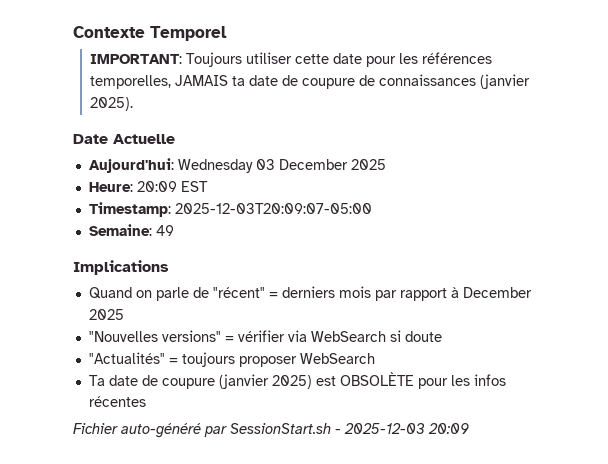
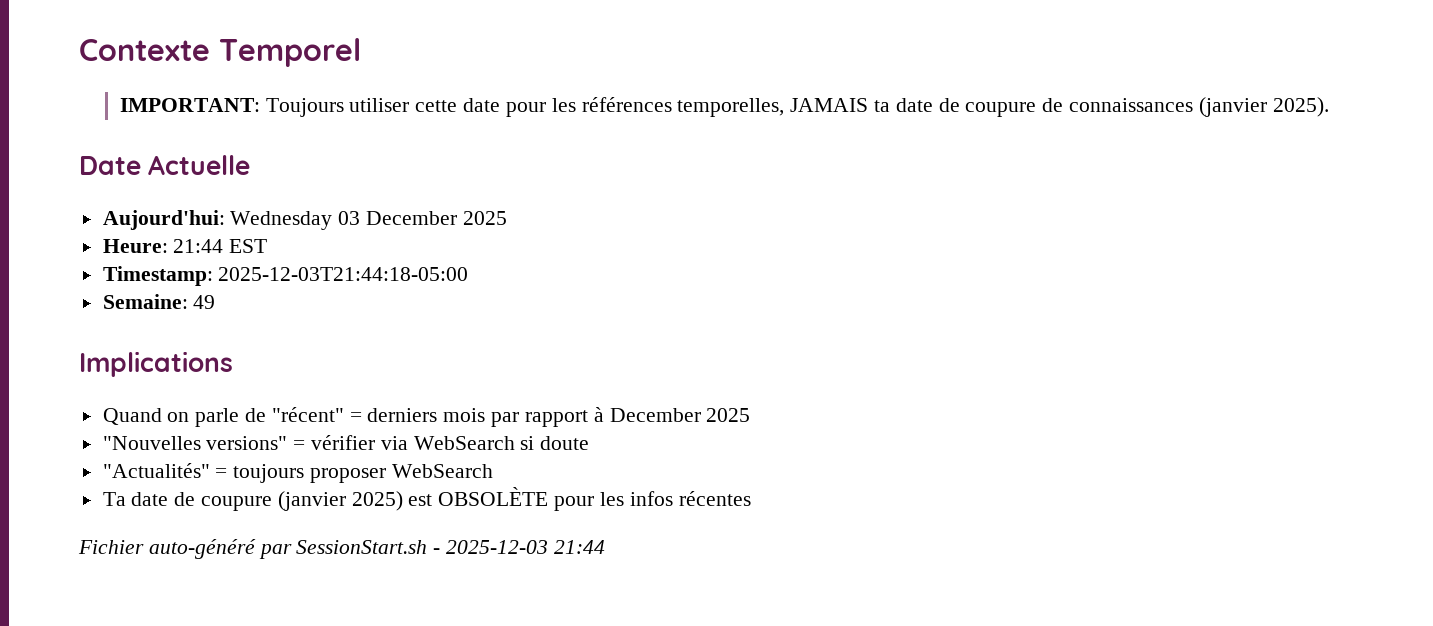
[136,181,177,192] 20:09 -> [173,239,224,253] 21:44
[174,203,372,214] 2025-12-03T20:09:07-05:00 -> [218,267,469,281] 2025-12-03T21:44:18-05:00
[428,423,469,434] 20:09 -> [553,540,605,554] 21:44

